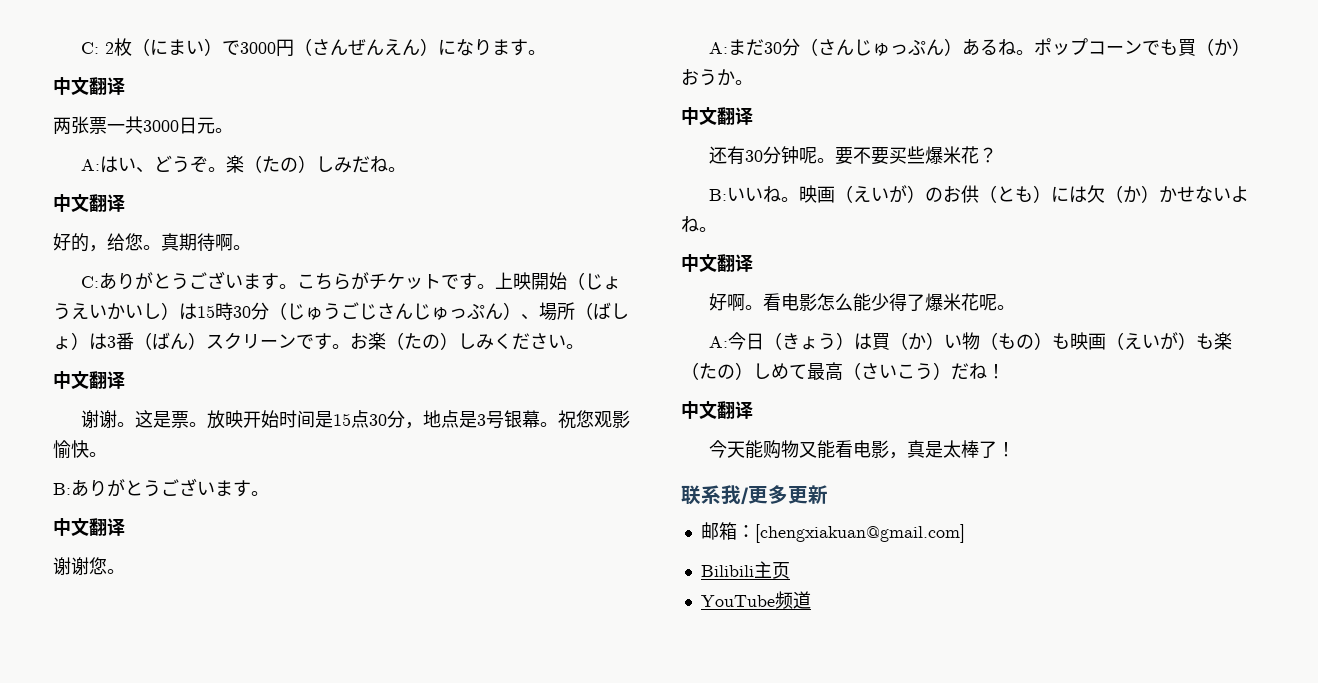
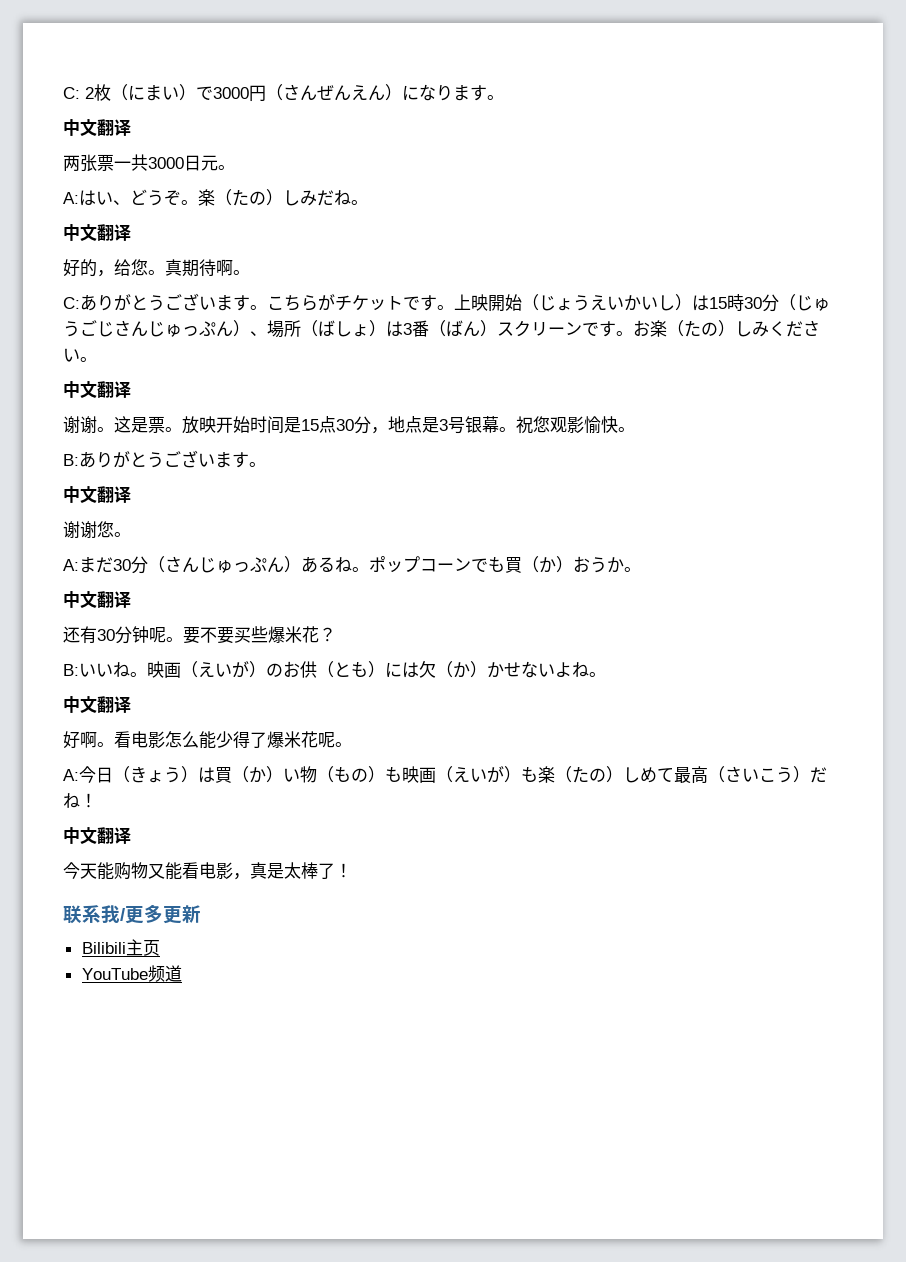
[700,522,965,543] // 邮箱：[chengxiakuan@gmail.com] -> (201, 914) none

